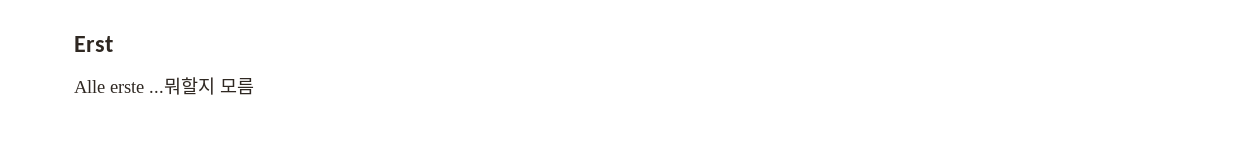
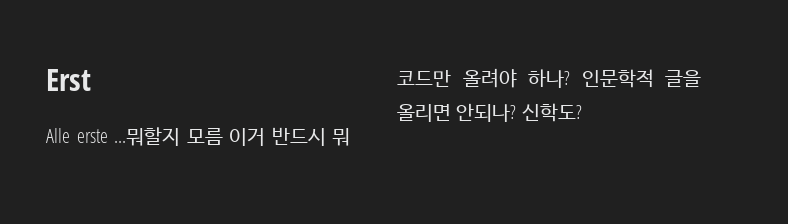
(254, 86) none -> [229,127,350,146] [397,68,701,88] [397,103,582,122] 이거 반드시 뭐 코드만 올려야 하나? 인문학적 글을 올리면 안되나? 신학도?

